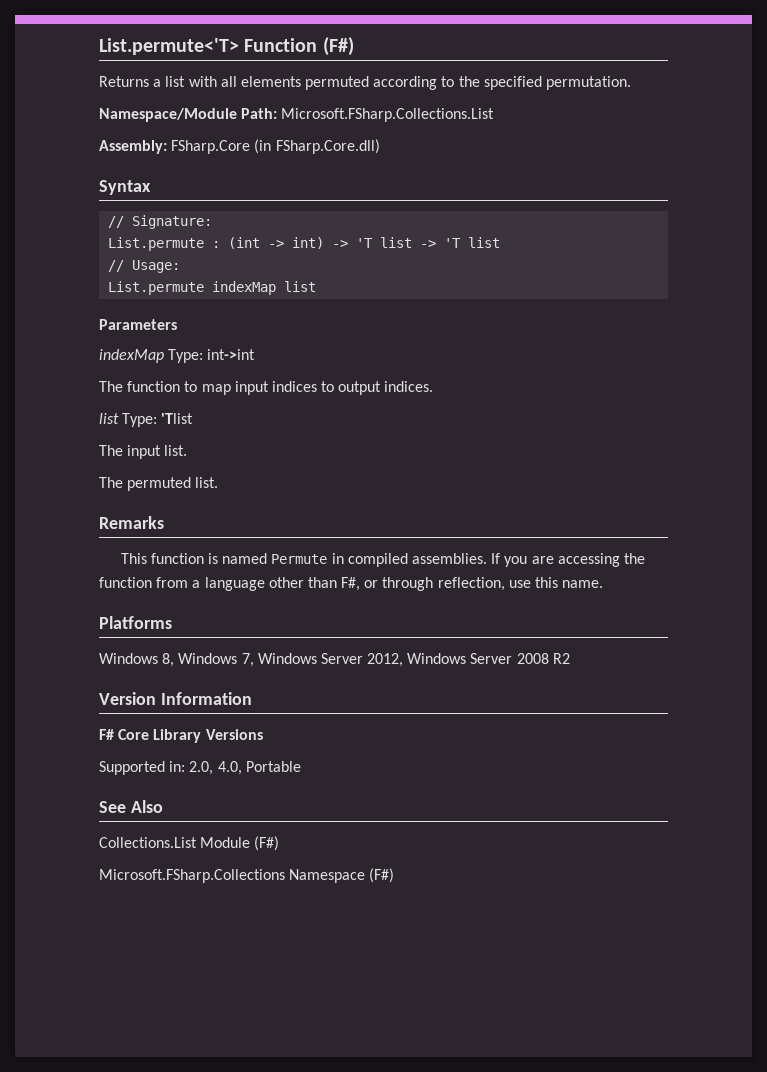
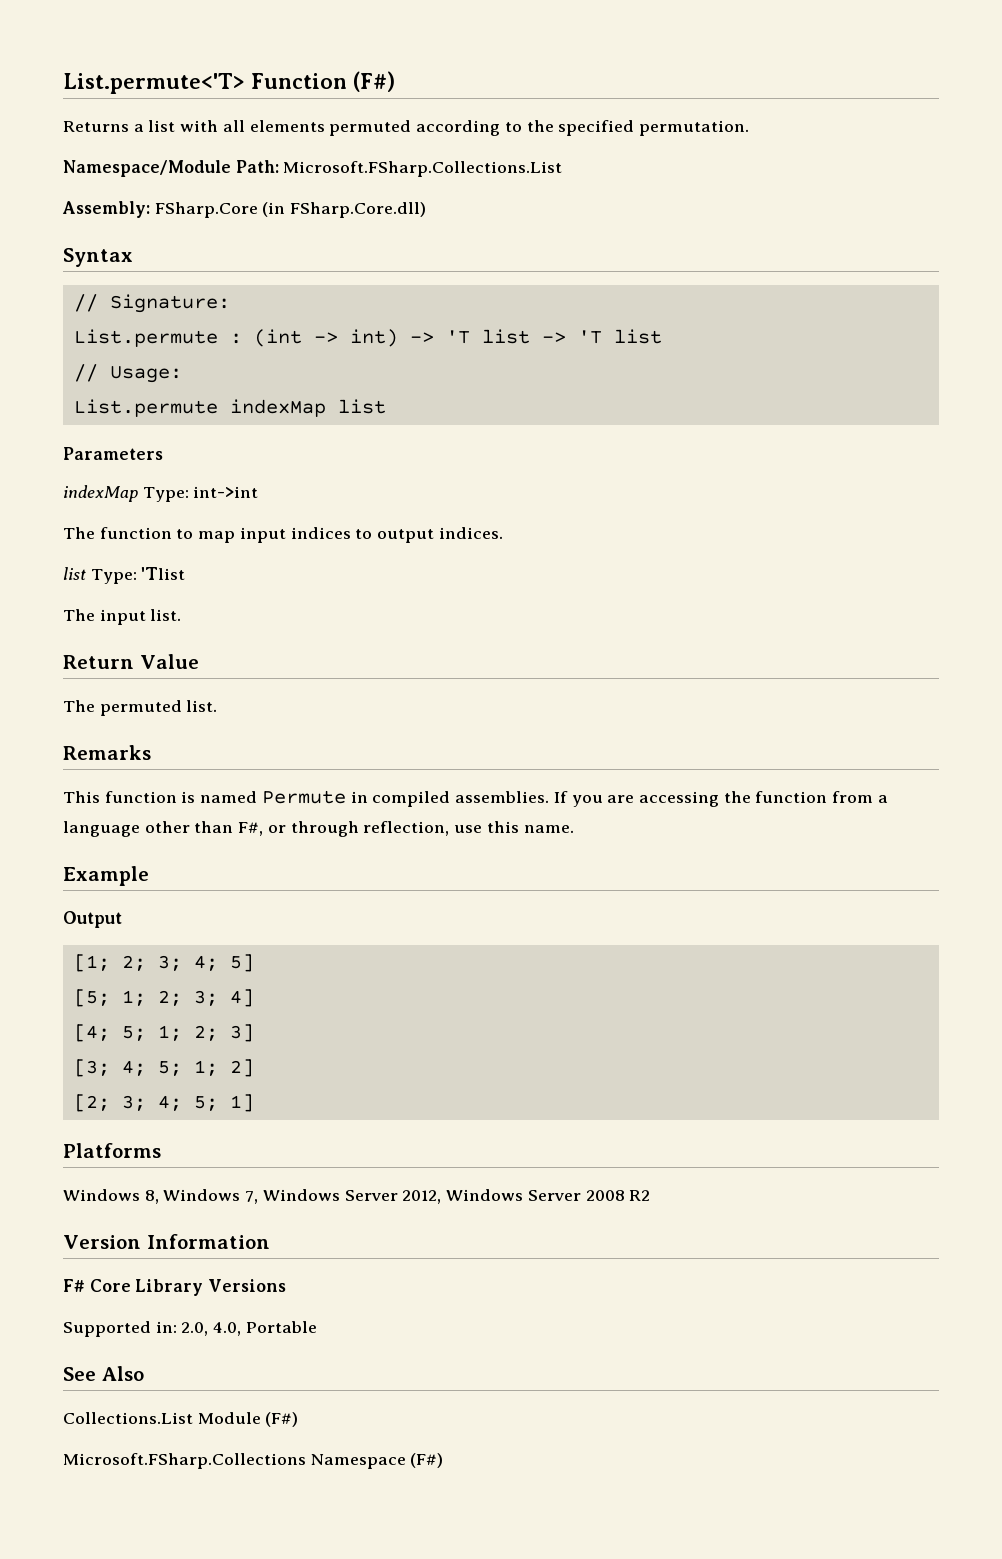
(188, 450) none -> [63,654,199,669] // Return Value
(604, 584) none -> [63,866,149,886] [63,911,122,928] [73,954,254,972] [73,989,254,1007] [73,1024,254,1042] [73,1059,254,1077] [73,1094,254,1112] // Example // Output // [1; 2; 3; 4; 5] // [5; 1; 2; 3; 4] // [4; 5; 1; 2; 3] // [3; 4; 5; 1; 2] // [2; 3; 4; 5; 1]

